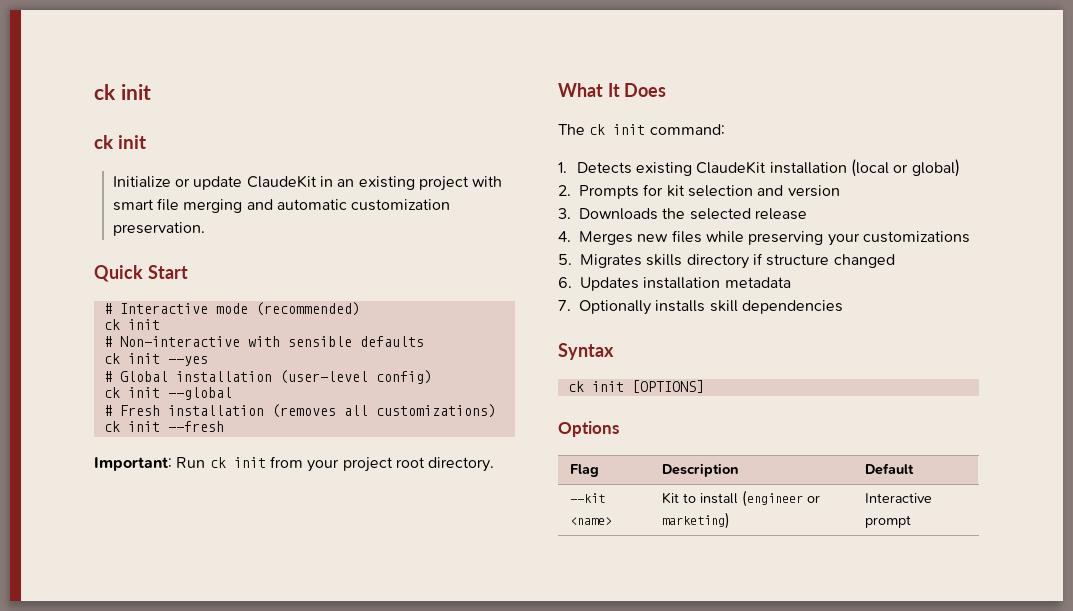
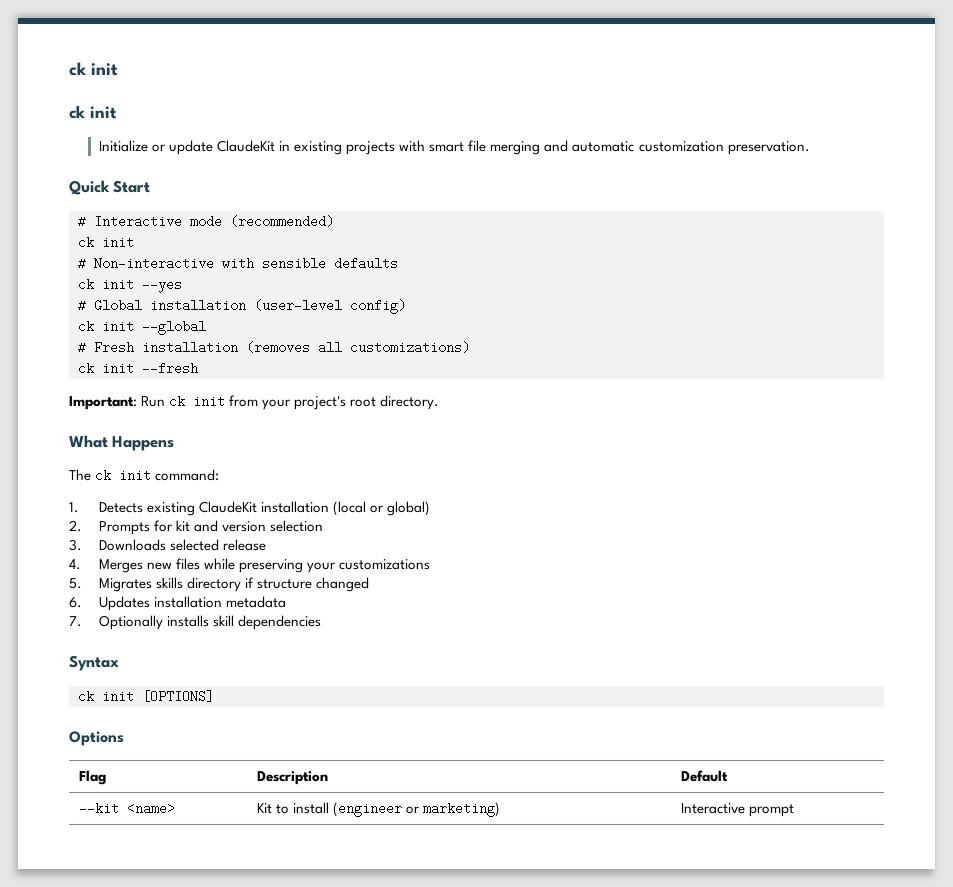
[337,176,470,191] an existing project -> [294,141,396,155] existing projects
[342,457,393,472] project -> [294,396,347,410] project's
[607,83,667,97] It Does -> [112,436,175,451] Happens
[687,185,753,197] selection -> (190, 526) none
(840, 191) none -> [270,520,324,532] selection
[662,208,686,219] the -> (166, 545) none

